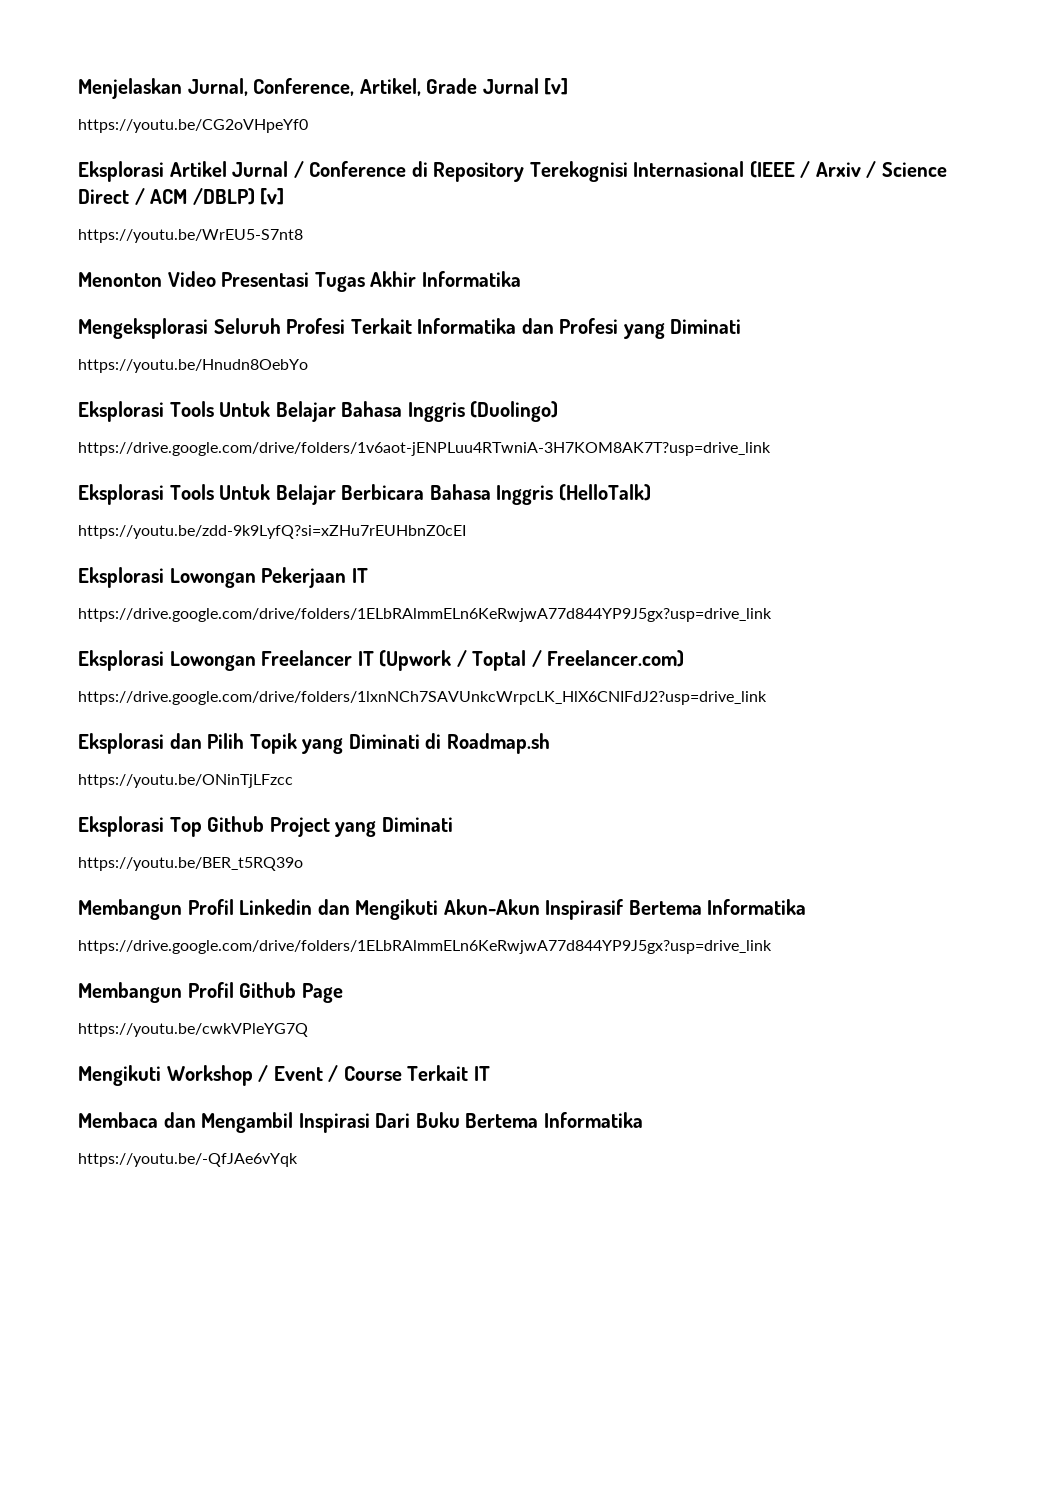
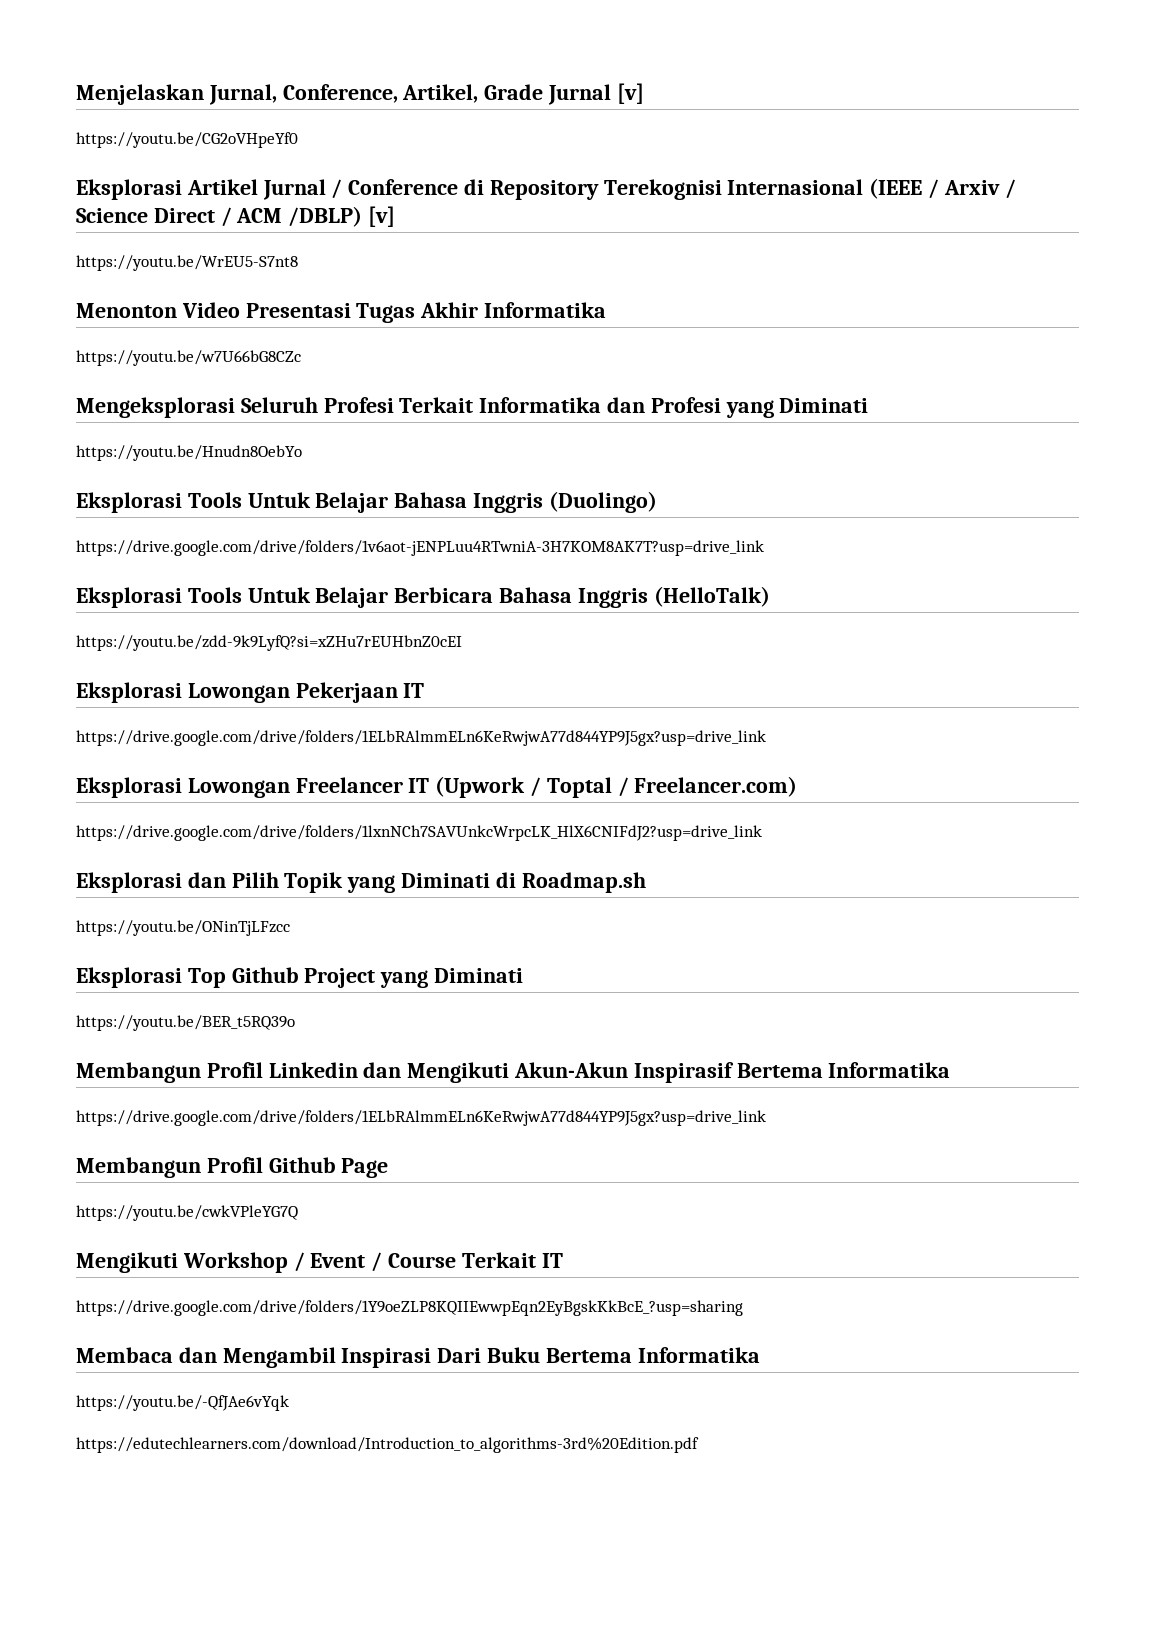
(521, 279) none -> [76,350,301,366] // https://youtu.be/w7U66bG8CZc
(490, 1073) none -> [76,1300,743,1316] // https://drive.google.com/drive/folders/1Y9oeZLP8KQIIEwwpEqn2EyBgskKkBcE_?usp=sharing
(298, 1160) none -> [76,1437,699,1453] // https://edutechlearners.com/download/Introduction_to_algorithms-3rd%20Edition.pdf

